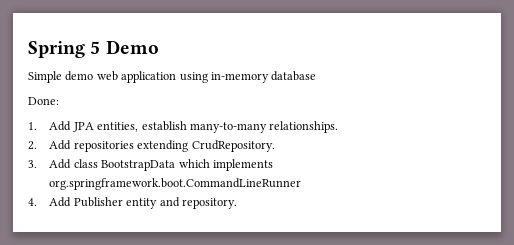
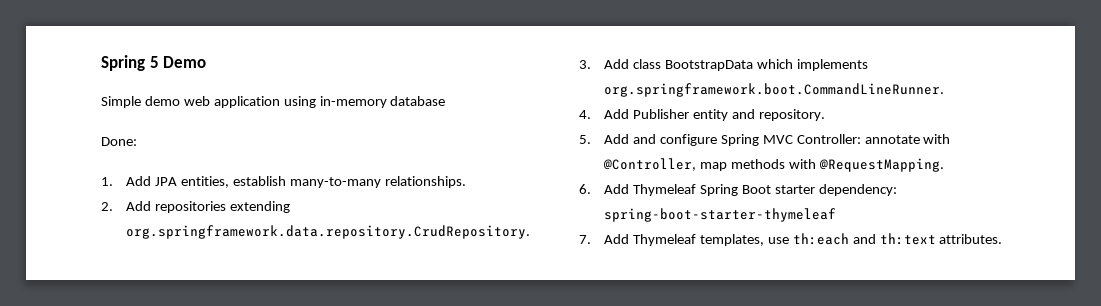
[191,140,275,152] CrudRepository. -> [126,225,531,239] org.springframework.data.repository.CrudRepository.
[49,178,302,190] org.springframework.boot.CommandLineRunner -> [604,83,945,97] org.springframework.boot.CommandLineRunner.
(237, 203) none -> [579,134,951,146] [603,158,944,172] [579,184,897,196] [604,208,837,222] [579,233,1003,246] // 5. Add and configure Spring MVC Controller: annotate with @Controller, map methods with @RequestMapping. // 6. Add Thymeleaf Spring Boot starter dependency: spring-boot-starter-thymeleaf // 7. Add Thymeleaf templates, use th:each and th:text attributes.

